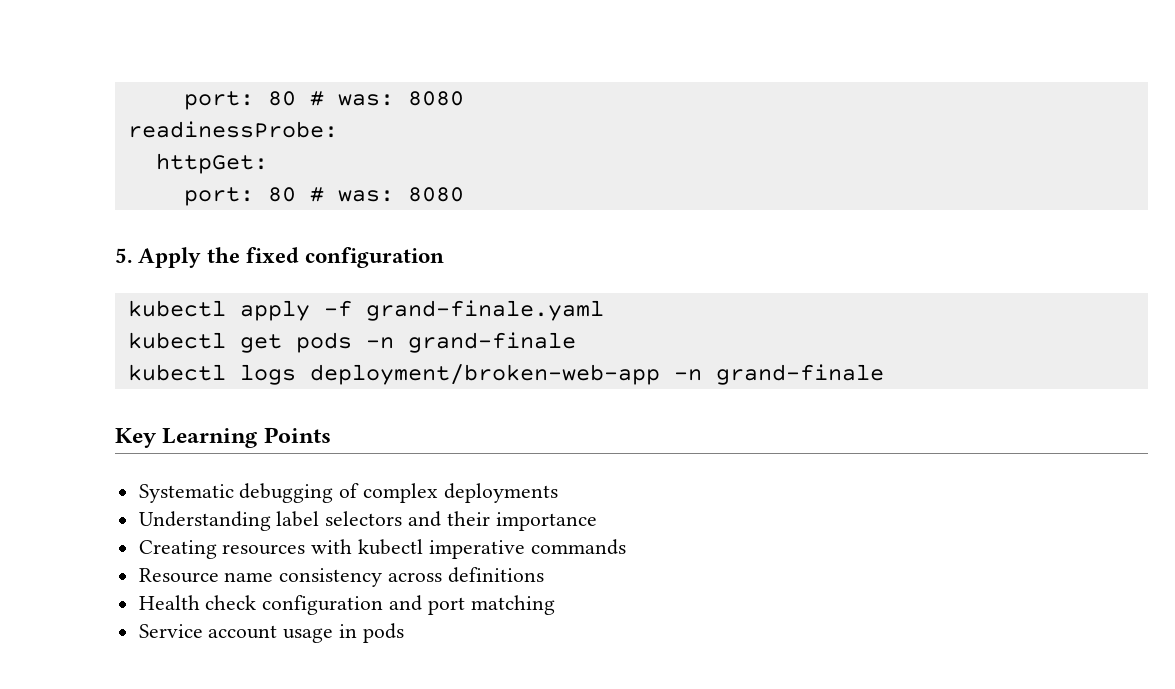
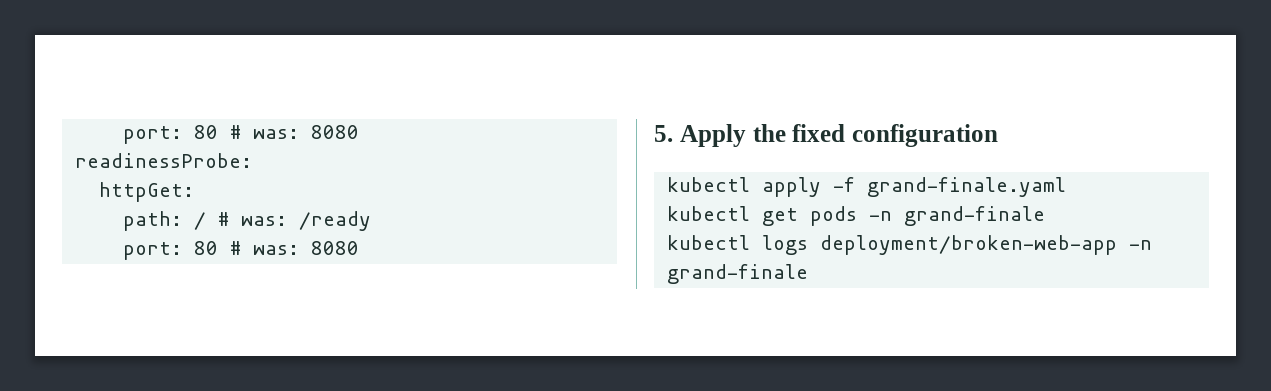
(268, 163) none -> [122,211,371,231] // path: / # was: /ready
[115,427,331,448] [138,483,558,503] [138,511,597,531] [138,539,626,559] [138,567,544,587] [138,595,555,615] [138,623,404,643] // Key Learning Points // Systematic debugging of complex deployments // Understanding label selectors and their importance // Creating resources with kubectl imperative commands // Resource name consistency across definitions // Health check configuration and port matching // Service account usage in pods -> (808, 274) none

